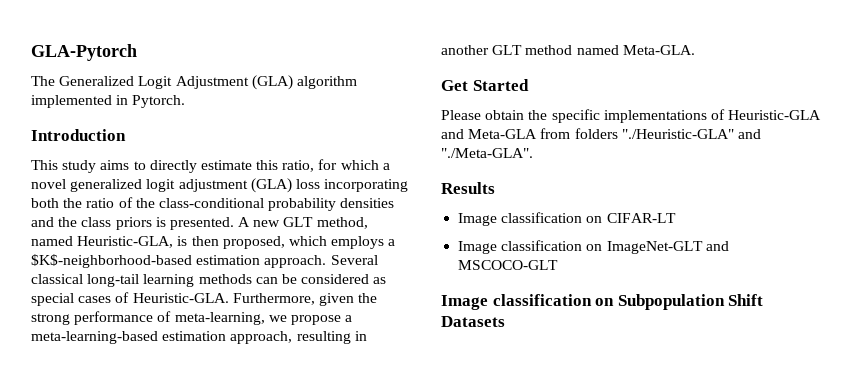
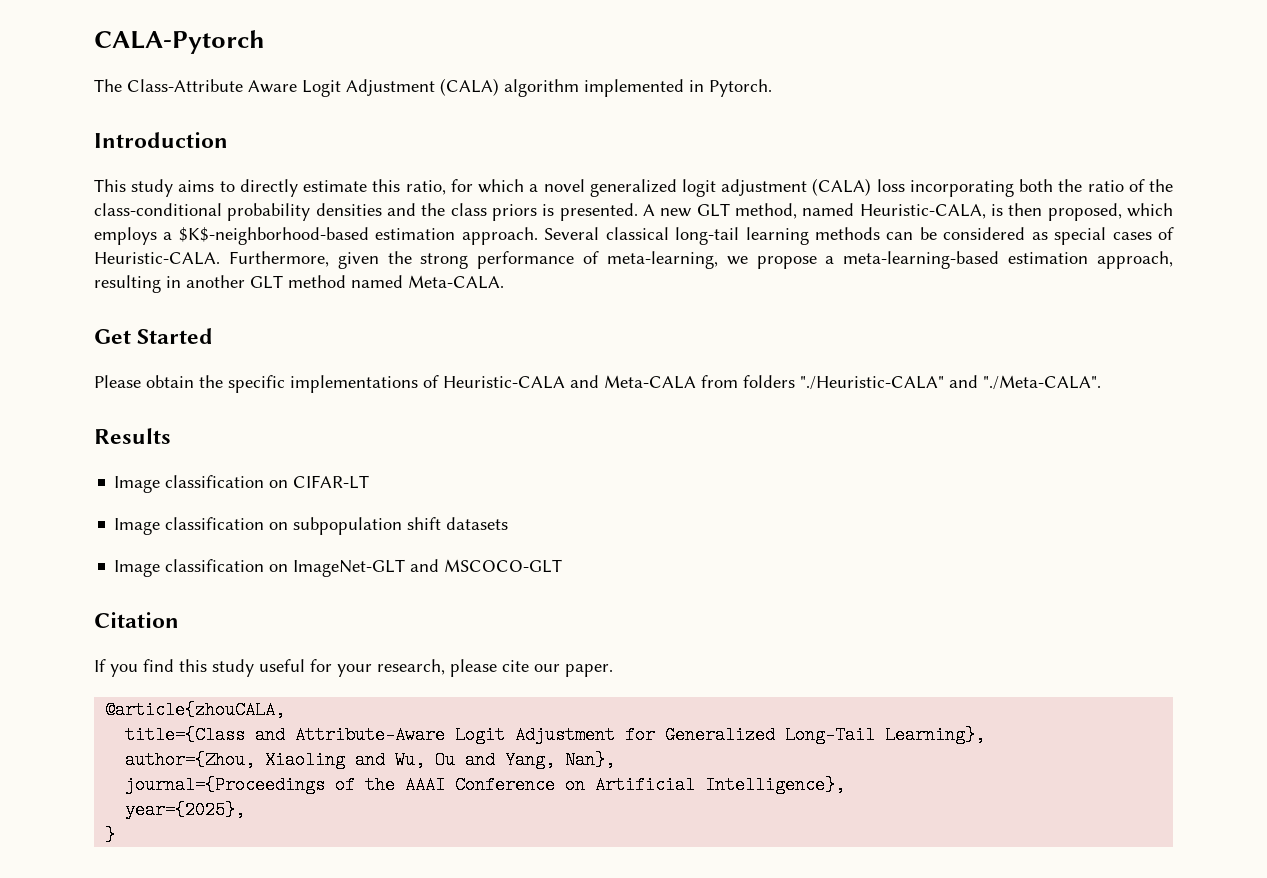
[31,44,137,61] GLA-Pytorch -> [94,30,265,54] CALA-Pytorch
[59,75,293,90] Generalized Logit Adjustment (GLA) -> [127,78,499,97] Class-Attribute Aware Logit Adjustment (CALA)
[250,178,292,193] (GLA) -> [812,178,872,196] (CALA)
[77,236,174,248] Heuristic-GLA, -> [859,204,986,219] Heuristic-CALA,
[132,293,229,303] Heuristic-GLA. -> [94,252,220,265] Heuristic-CALA.
[622,45,695,55] Meta-GLA. -> [408,275,504,289] Meta-CALA.
[728,110,822,120] [441,128,761,139] [441,148,533,158] Heuristic-GLA and Meta-GLA from folders "./Heuristic-GLA" and "./Meta-GLA". -> [443,375,1101,390] Heuristic-CALA and Meta-CALA from folders "./Heuristic-CALA" and "./Meta-CALA".
(676, 218) none -> [114,517,509,535] // Image classification on subpopulation shift datasets
[441,294,764,310] [441,316,505,327] Image classification on Subpopulation Shift Datasets -> [94,612,179,628] [94,659,613,677] [105,701,286,719] [125,726,986,744] [125,751,616,769] [125,776,846,794] [125,801,246,819] [105,826,116,844] Citation // If you find this study useful for your research, please cite our paper. // @article{zhouCALA, // title={Class and Attribute-Aware Logit Adjustment for Generalized Long-Tail Learning}, // author={Zhou, Xiaoling and Wu, Ou and Yang, Nan}, // journal={Proceedings of the AAAI Conference on Artificial Intelligence}, // year={2025}, // }

